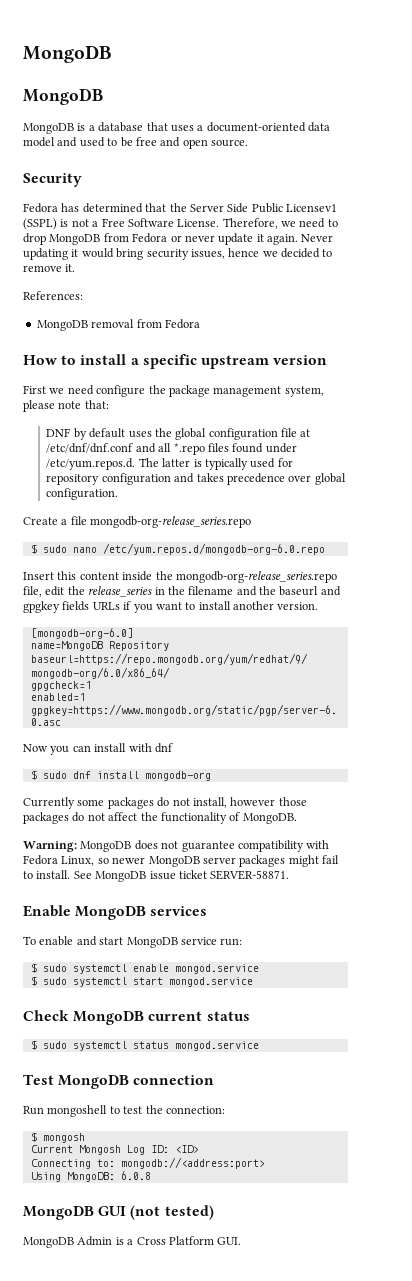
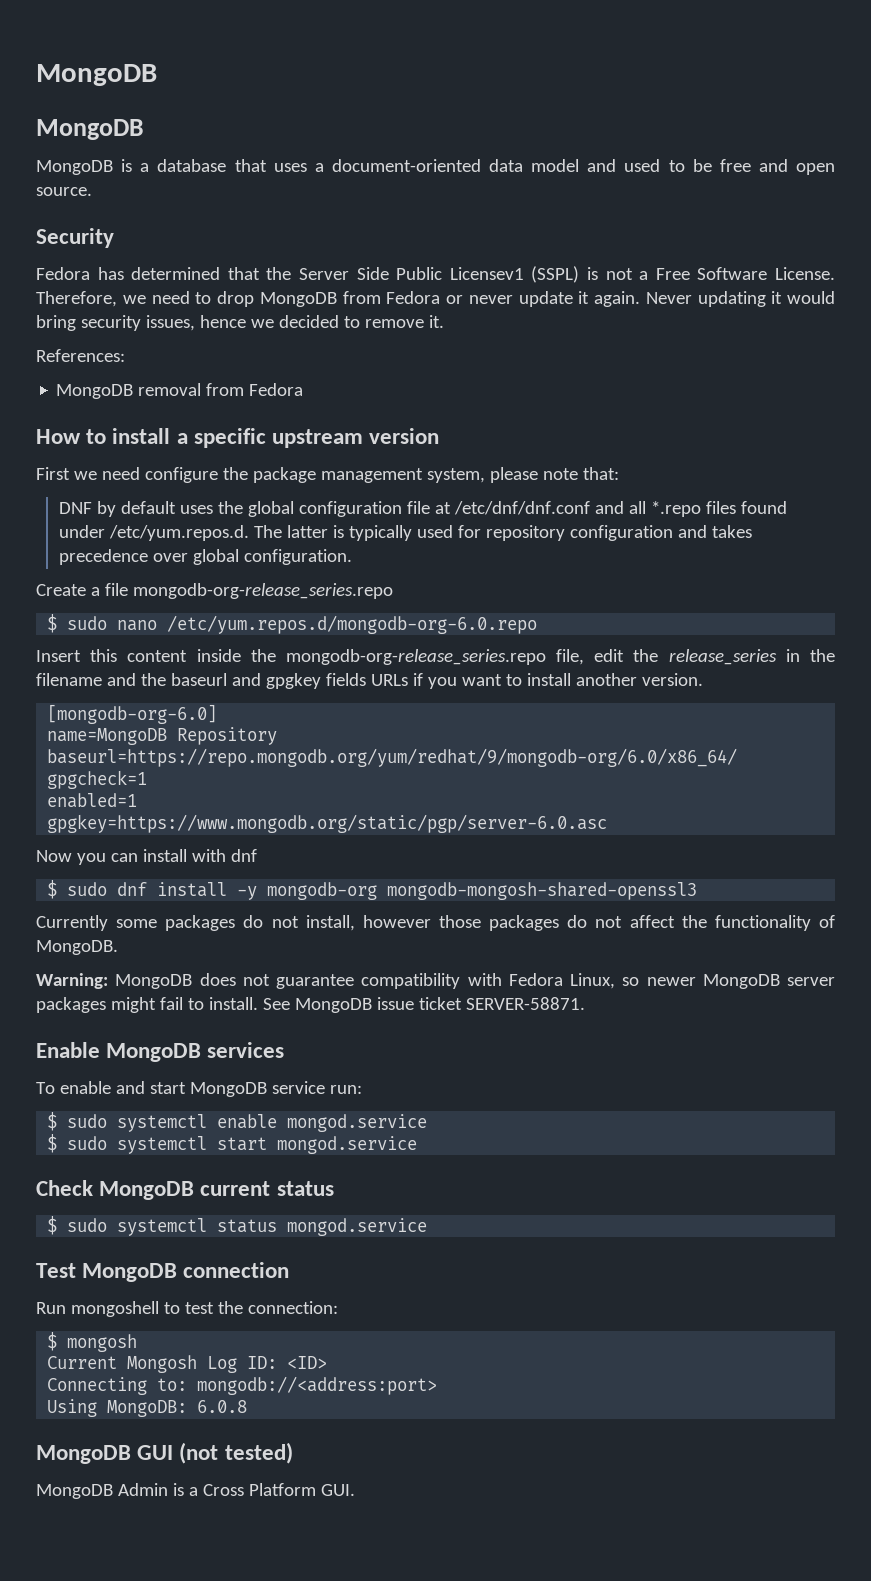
(139, 775) none -> [237,886,258,900] -y
(211, 776) none -> [387,882,698,900] mongodb-mongosh-shared-openssl3

